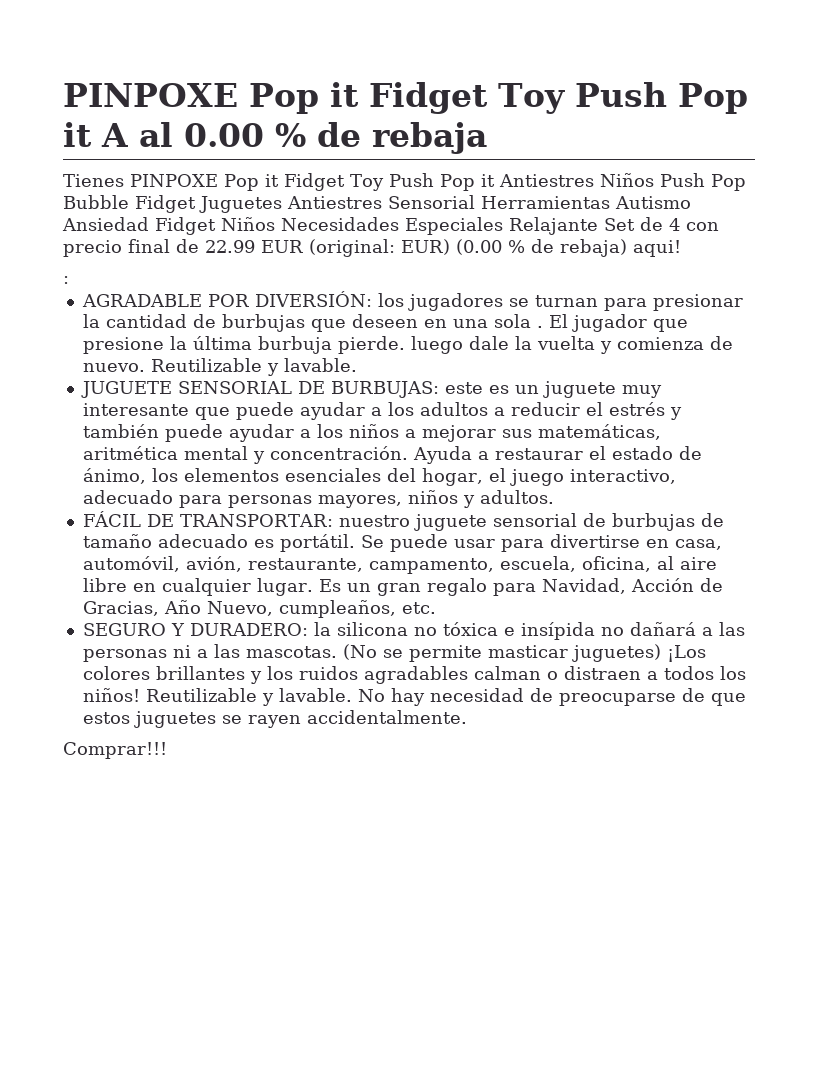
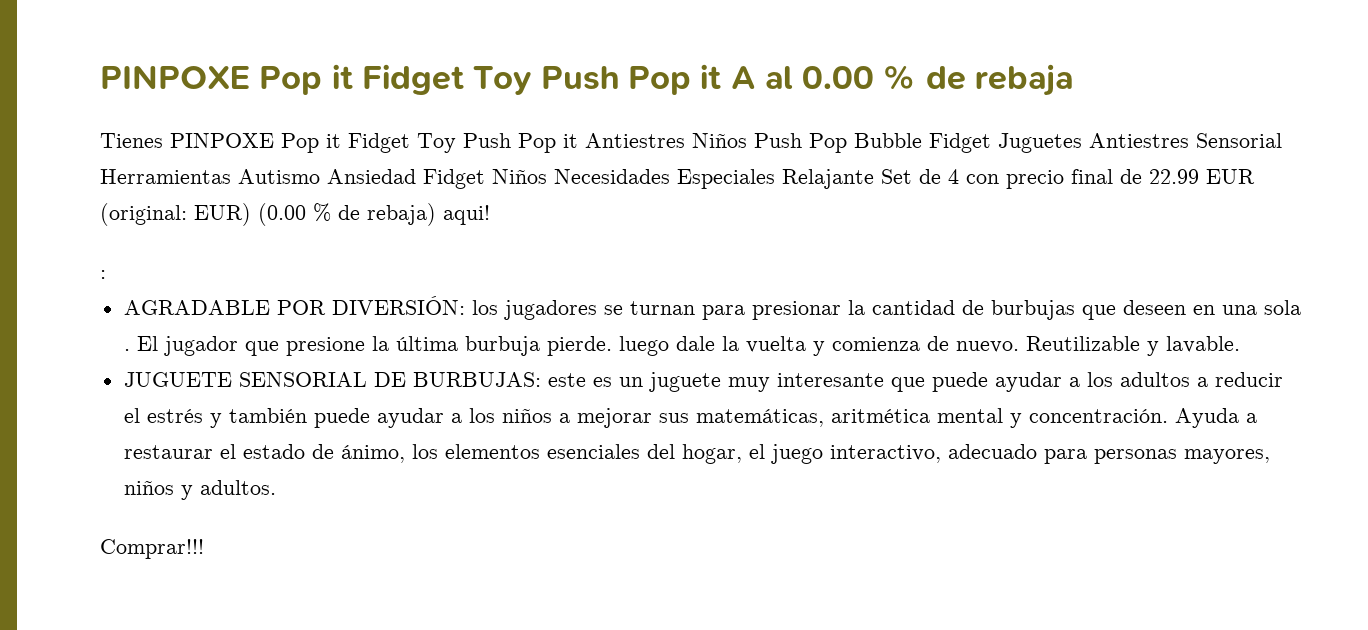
[82,511,724,531] [82,534,722,552] [82,556,717,574] [82,578,723,596] [82,600,436,618] [82,622,745,640] [82,644,706,662] [82,666,746,684] [82,688,746,706] [82,710,467,728] // FÁCIL DE TRANSPORTAR: nuestro juguete sensorial de burbujas de tamaño adecuado es portátil. Se puede usar para divertirse en casa, automóvil, avión, restaurante, campamento, escuela, oficina, al aire libre en cualquier lugar. Es un gran regalo para Navidad, Acción de Gracias, Año Nuevo, cumpleaños, etc. // SEGURO Y DURADERO: la silicona no tóxica e insípida no dañará a las personas ni a las mascotas. (No se permite masticar juguetes) ¡Los colores brillantes y los ruidos agradables calman o distraen a todos los niños! Reutilizable y lavable. No hay necesidad de preocuparse de que estos juguetes se rayen accidentalmente. -> (276, 487) none

